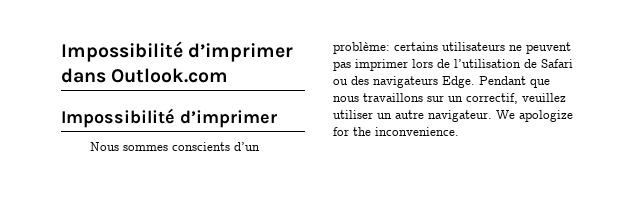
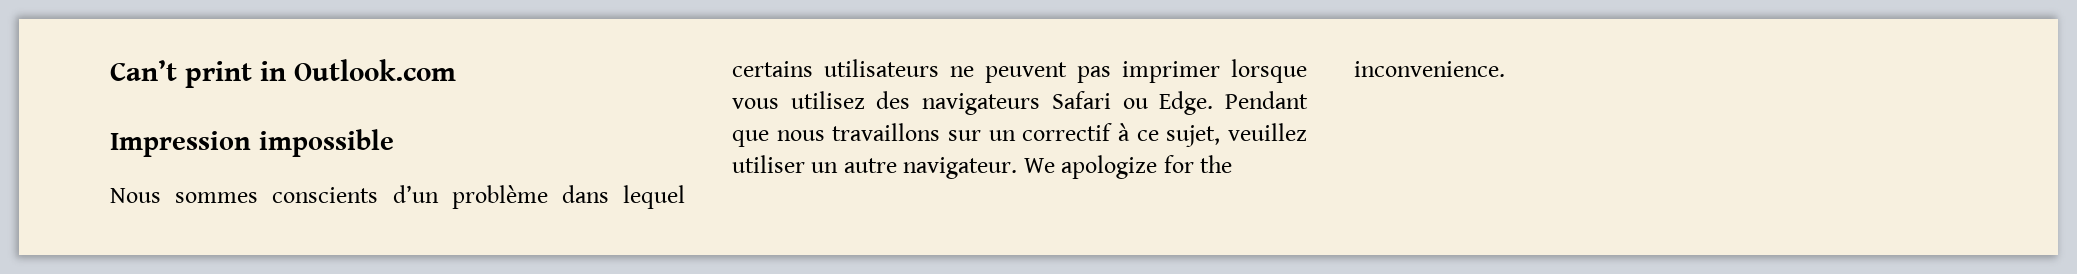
[61,41,294,62] [61,68,106,83] Impossibilité d’imprimer dans -> [110,60,286,88] Can’t print in
[61,108,277,128] Impossibilité d’imprimer -> [110,129,394,157] Impression impossible
[333,42,390,54] problème: -> [451,185,686,209] problème dans lequel
[412,59,573,68] [333,76,438,88] lors de l’utilisation de Safari ou des navigateurs -> [1231,59,1307,83] [732,91,1148,115] lorsque vous utilisez des navigateurs Safari ou
[466,93,518,104] correctif, -> [1022,123,1221,147] correctif à ce sujet,

